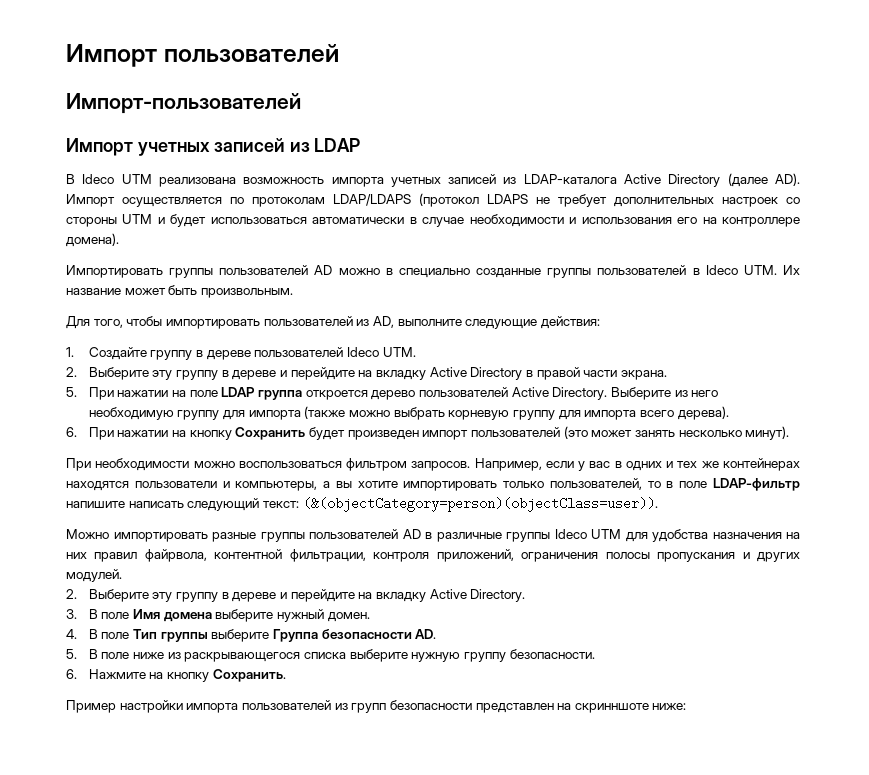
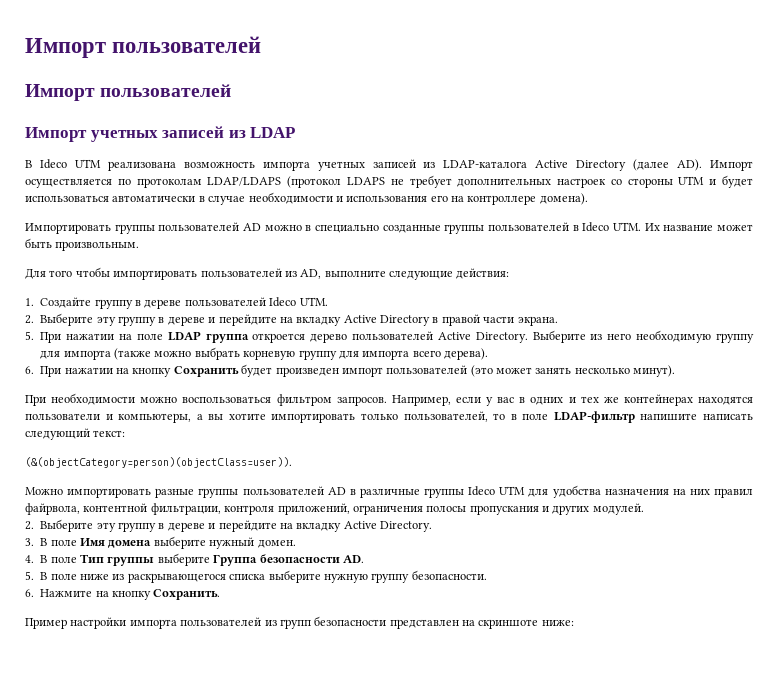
[66,44,339,67] [66,93,301,114] Импорт пользователей // Импорт-пользователей -> [25,36,262,58] [25,84,232,101] Импорт пользователей // Импорт пользователей
[93,319,123,328] того, -> [49,270,73,277] того
(299, 504) none -> (126, 433) //
[574,703,649,713] скринншоте -> [478,619,539,629] скриншоте

